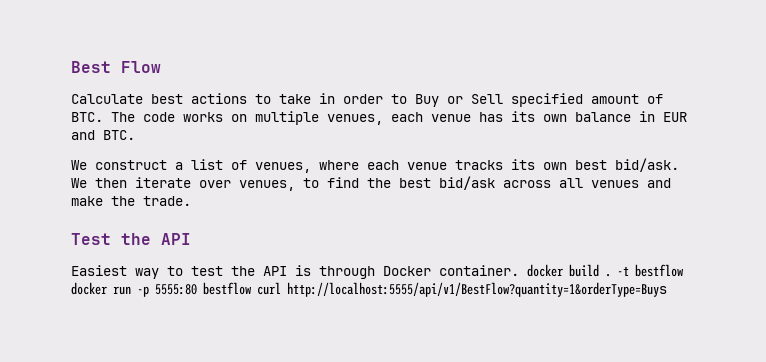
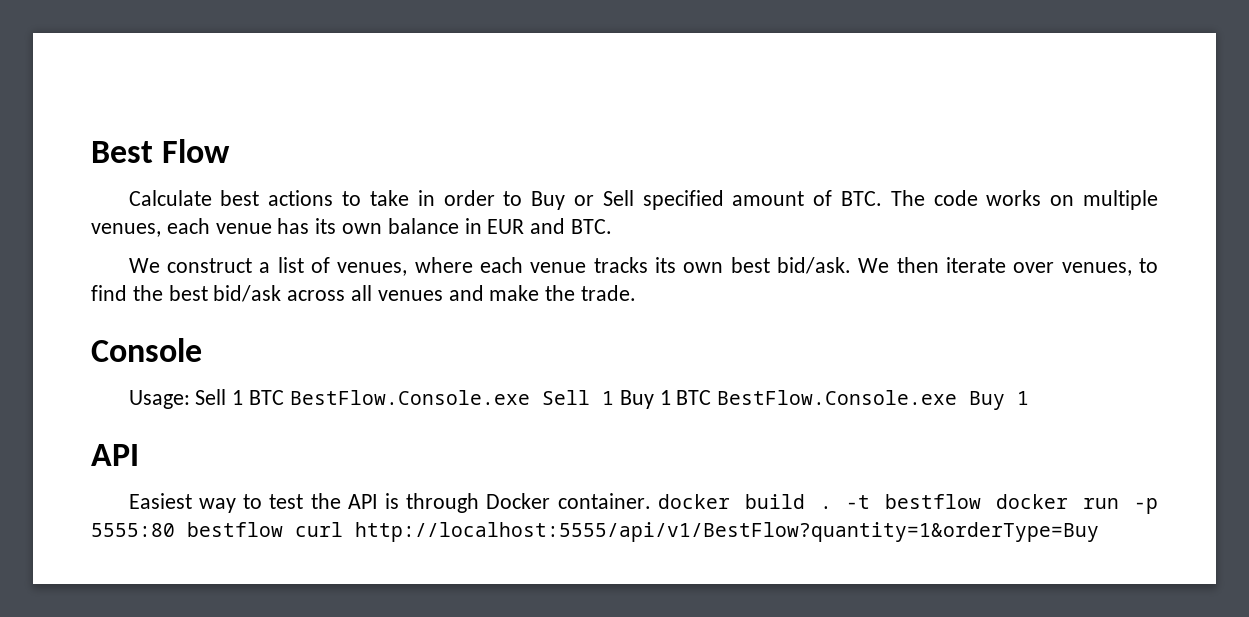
[71,233,151,245] Test the -> [91,338,202,362] [128,389,1030,410] Console // Usage: Sell 1 BTC BestFlow.Console.exe Sell 1 Buy 1 BTC BestFlow.Console.exe Buy 1 //
[287,282,667,297] http://localhost:5555/api/v1/BestFlow?quantity=1&orderType=Buys -> [355,522,1099,542] http://localhost:5555/api/v1/BestFlow?quantity=1&orderType=Buy

